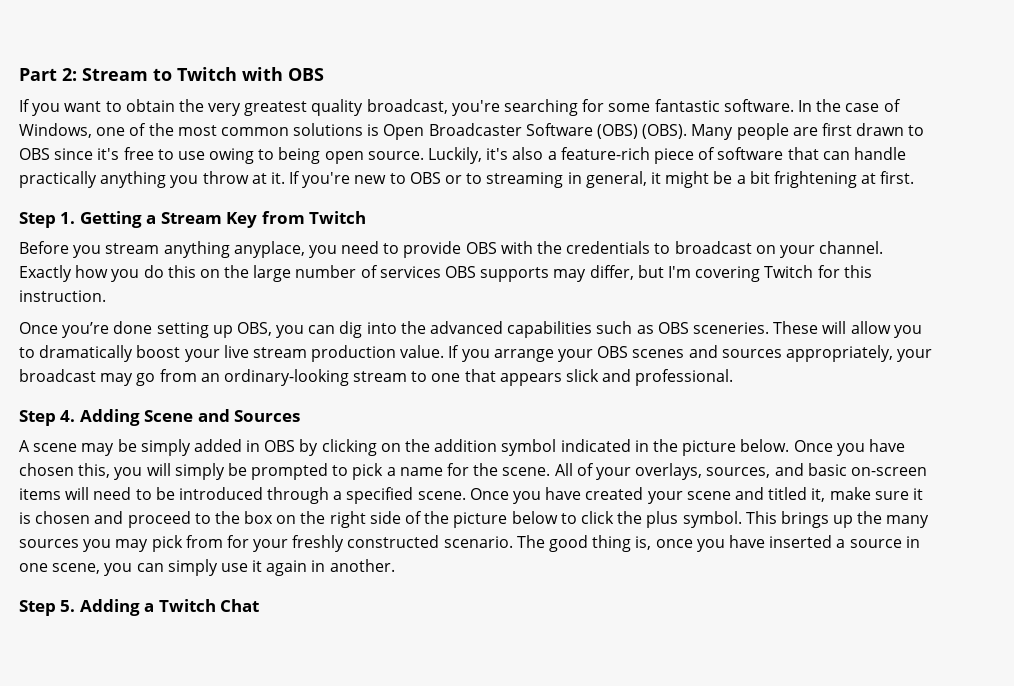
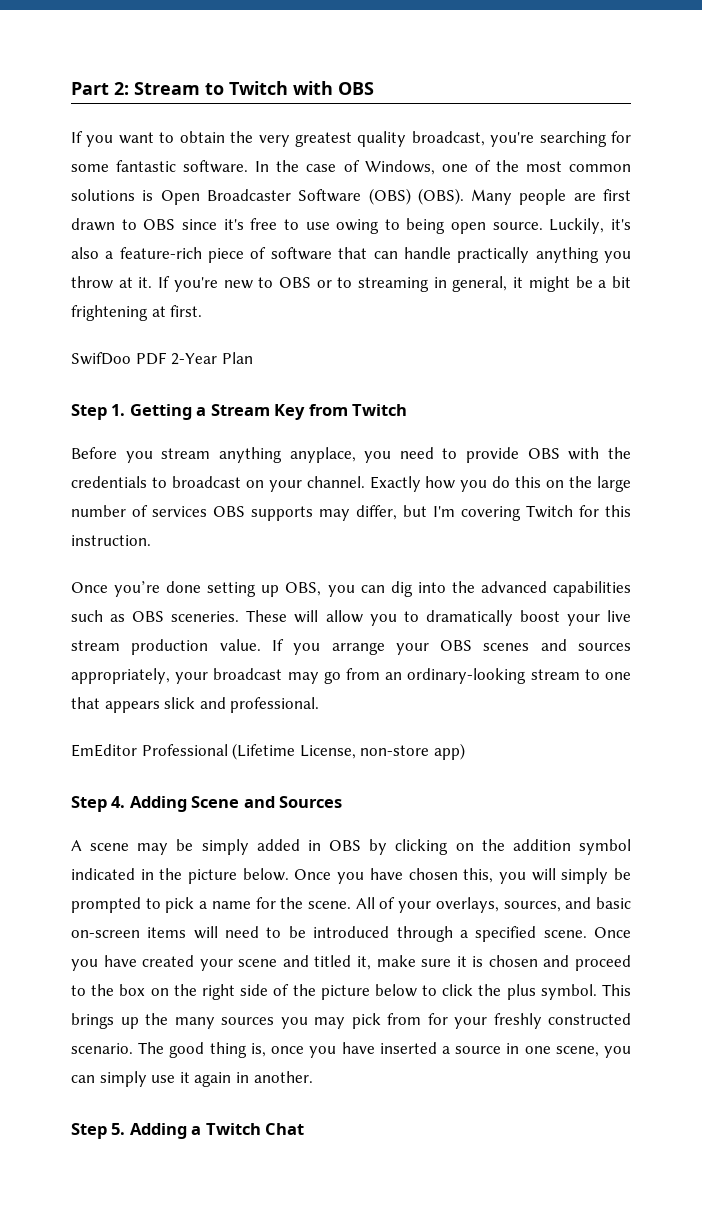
(915, 177) none -> [71,352,253,365] // SwifDoo PDF 2-Year Plan
(734, 377) none -> [71,743,465,760] // EmEditor Professional (Lifetime License, non-store app)

